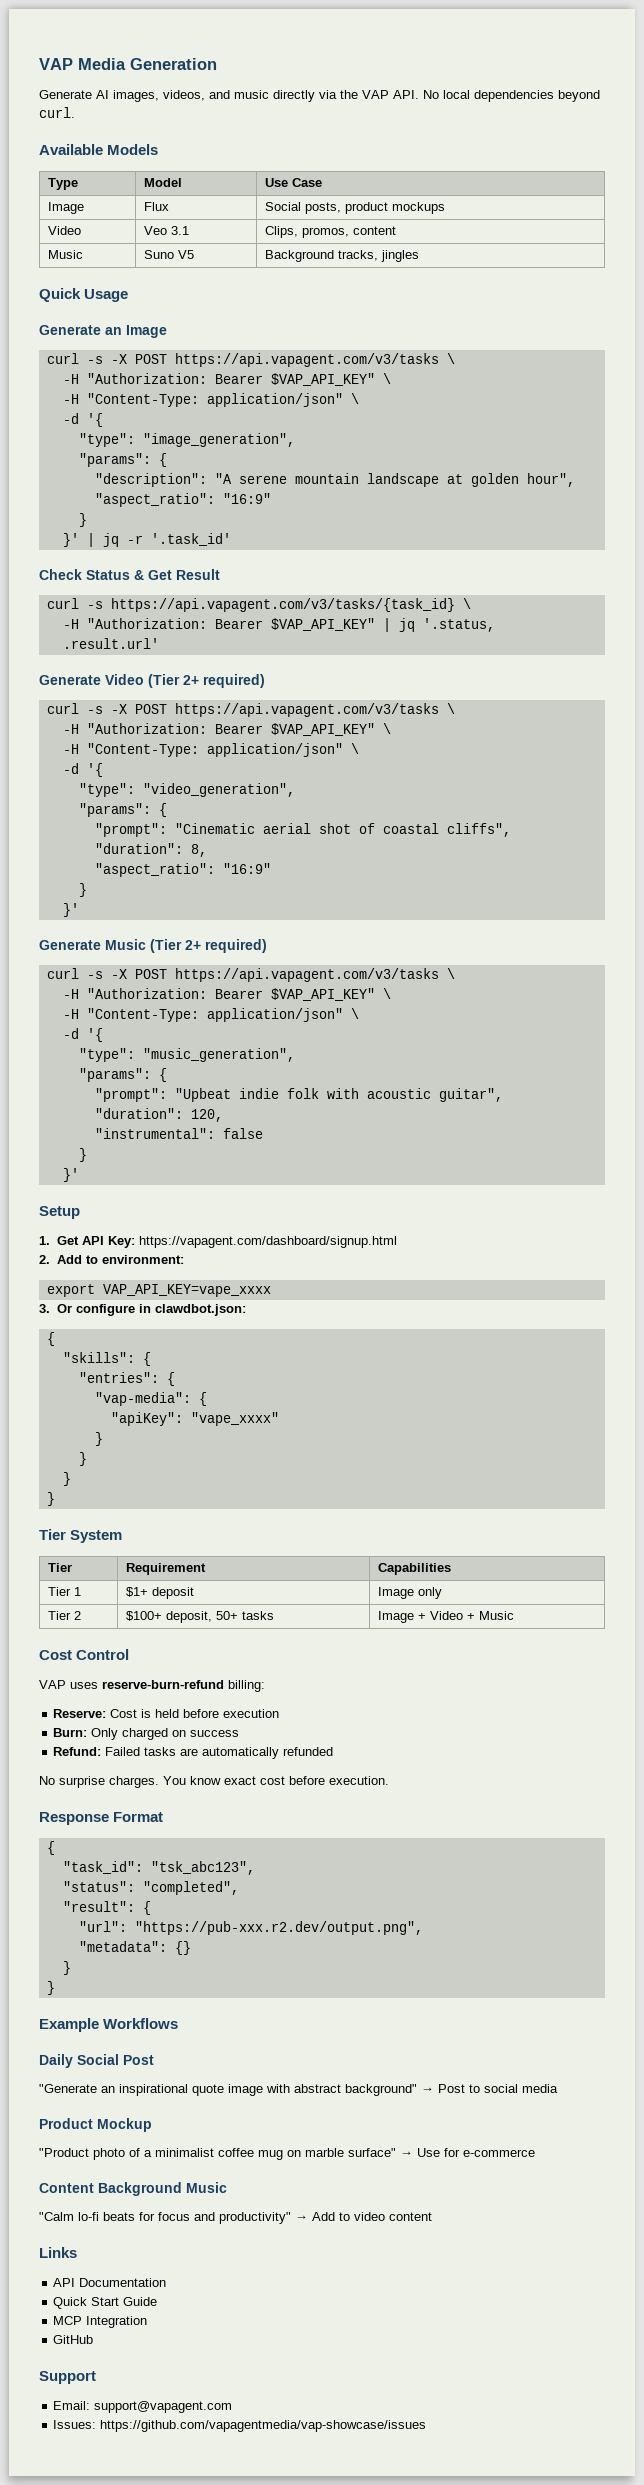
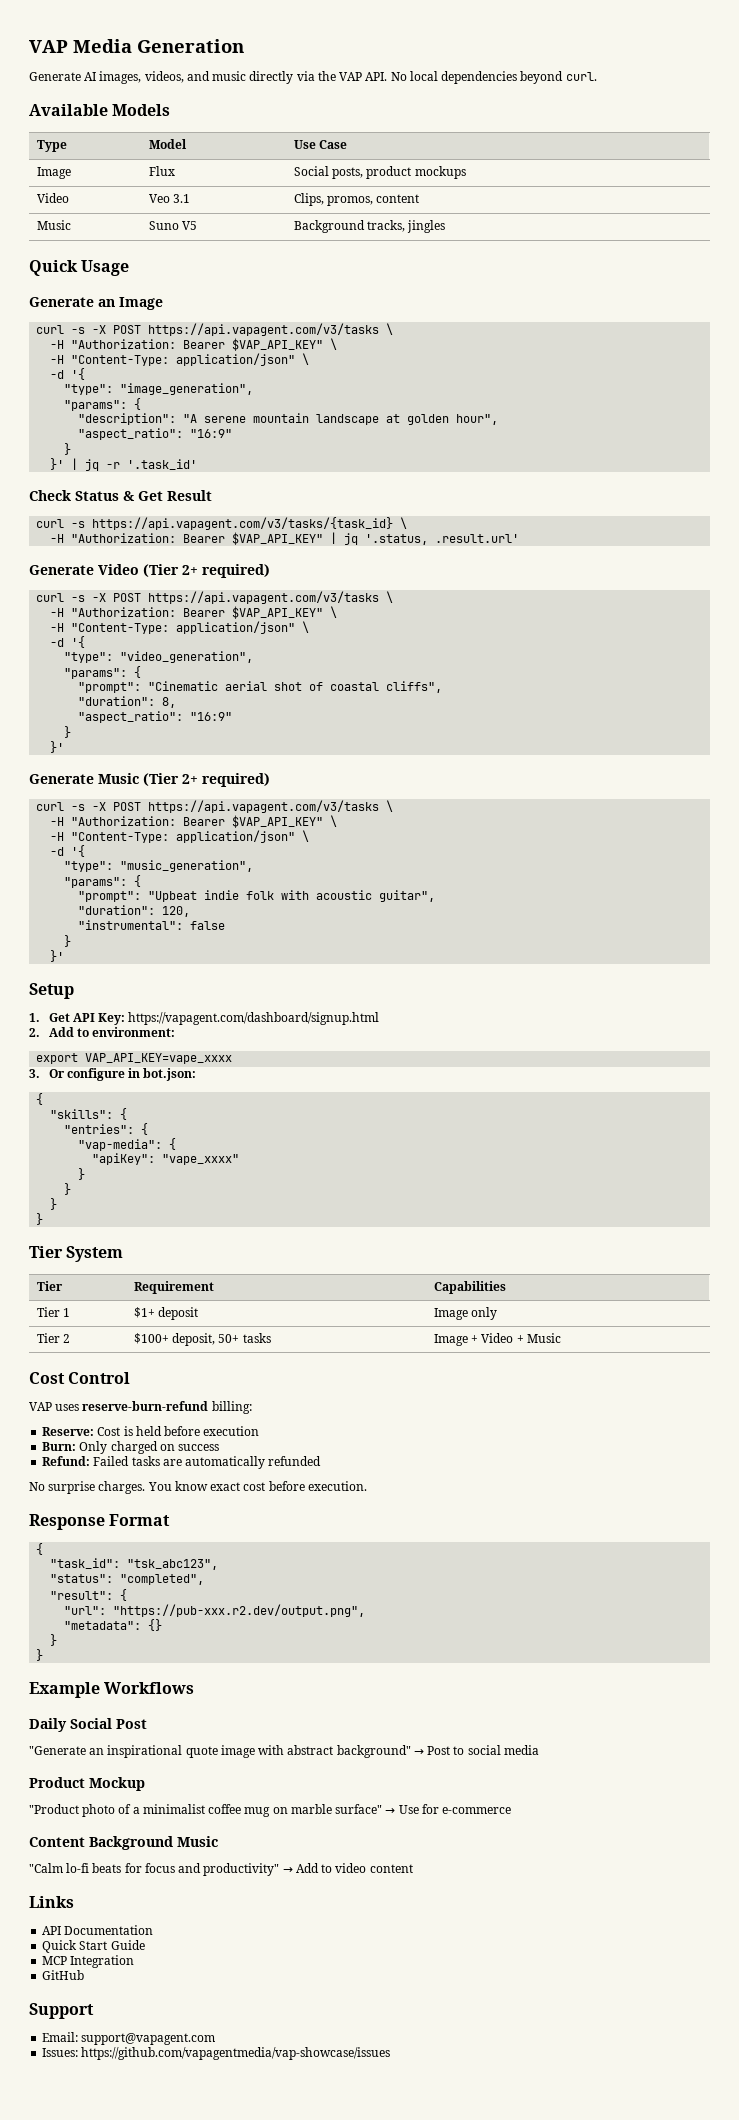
[154,1304,246,1316] clawdbot.json: -> [143,1068,197,1081] bot.json:

